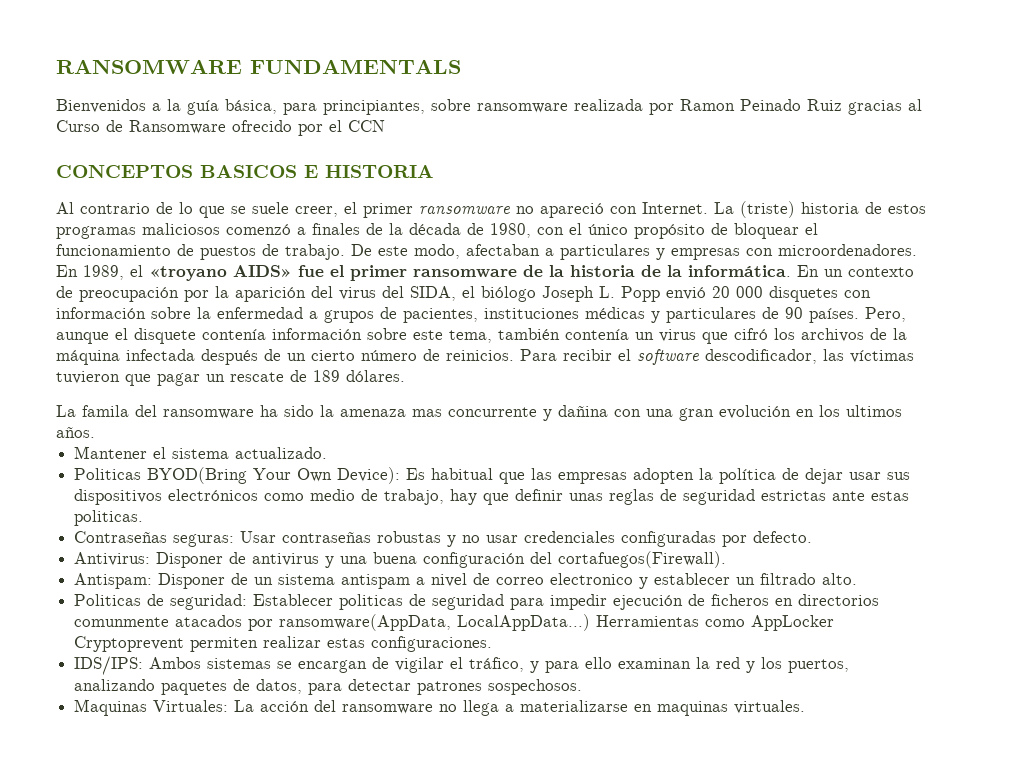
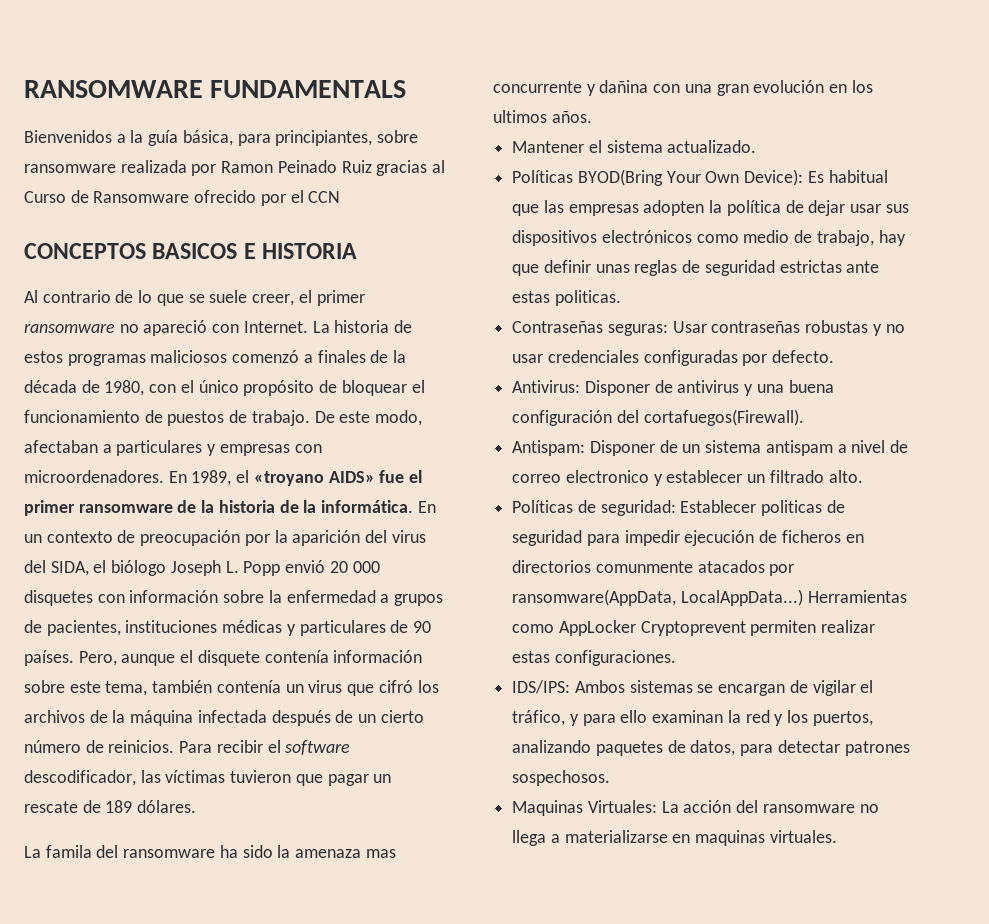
[740,201,795,218] (triste) -> (330, 327) none
[74,468,142,480] Politicas -> [512,170,574,183] Políticas
[74,594,142,606] Politicas -> [512,500,574,513] Políticas

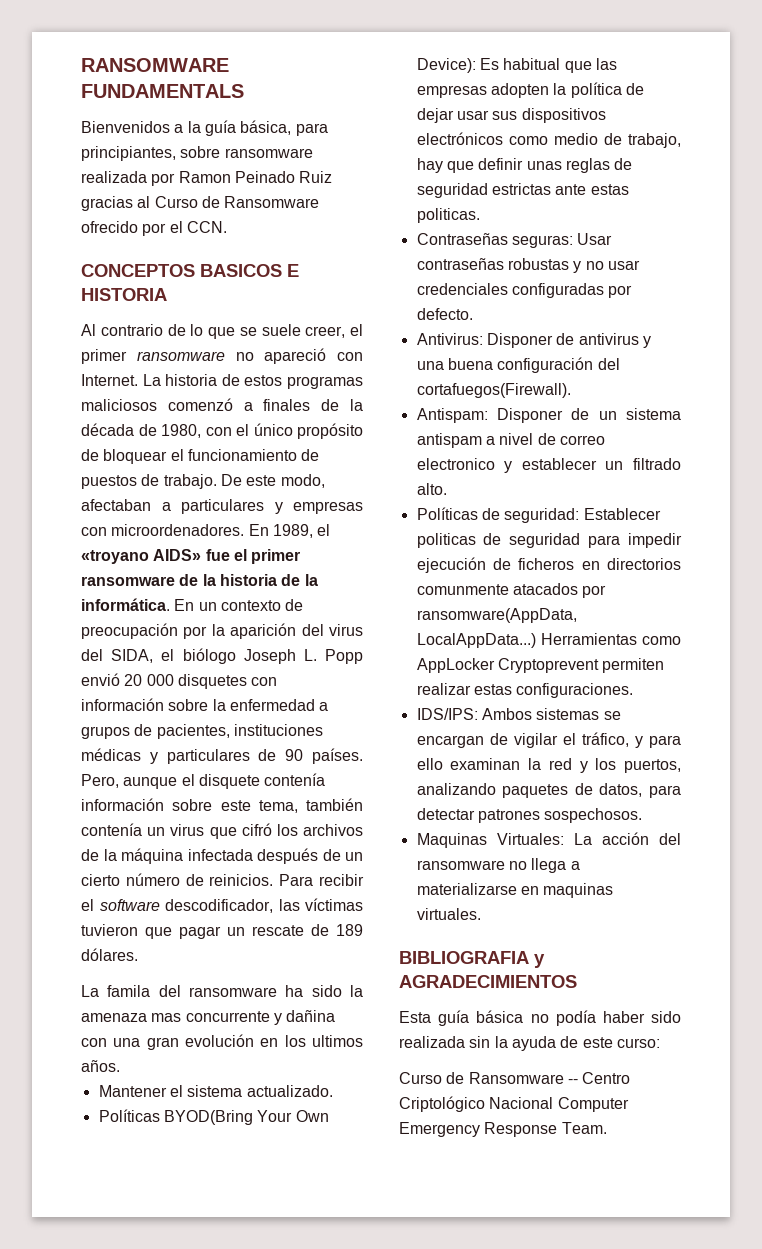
[308,191,341,203] CCN -> [186,221,227,233] CCN.
(837, 836) none -> [399,951,545,968] [399,975,577,988] [399,1010,681,1026] [399,1036,660,1051] [399,1072,631,1084] [399,1096,629,1112] [399,1122,607,1137] // BIBLIOGRAFIA y AGRADECIMIENTOS // Esta guía básica no podía haber sido realizada sin la ayuda de este curso: // Curso de Ransomware -- Centro Criptológico Nacional Computer Emergency Response Team.

